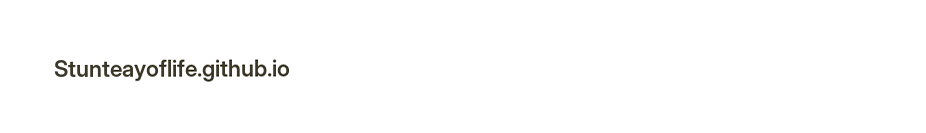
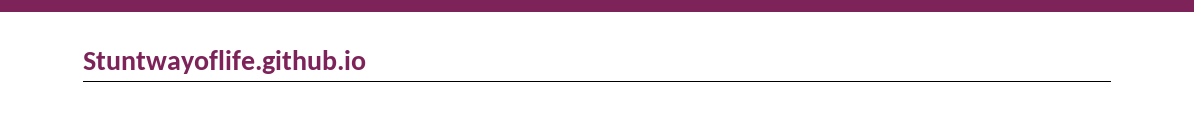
[53,59,291,82] Stunteayoflife.github.io -> [83,50,366,74] Stuntwayoflife.github.io

